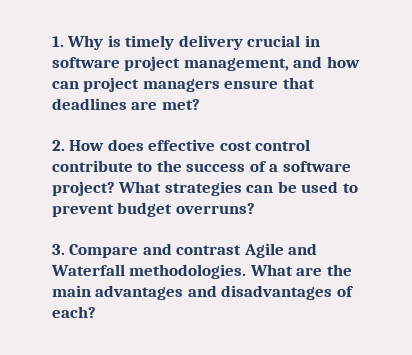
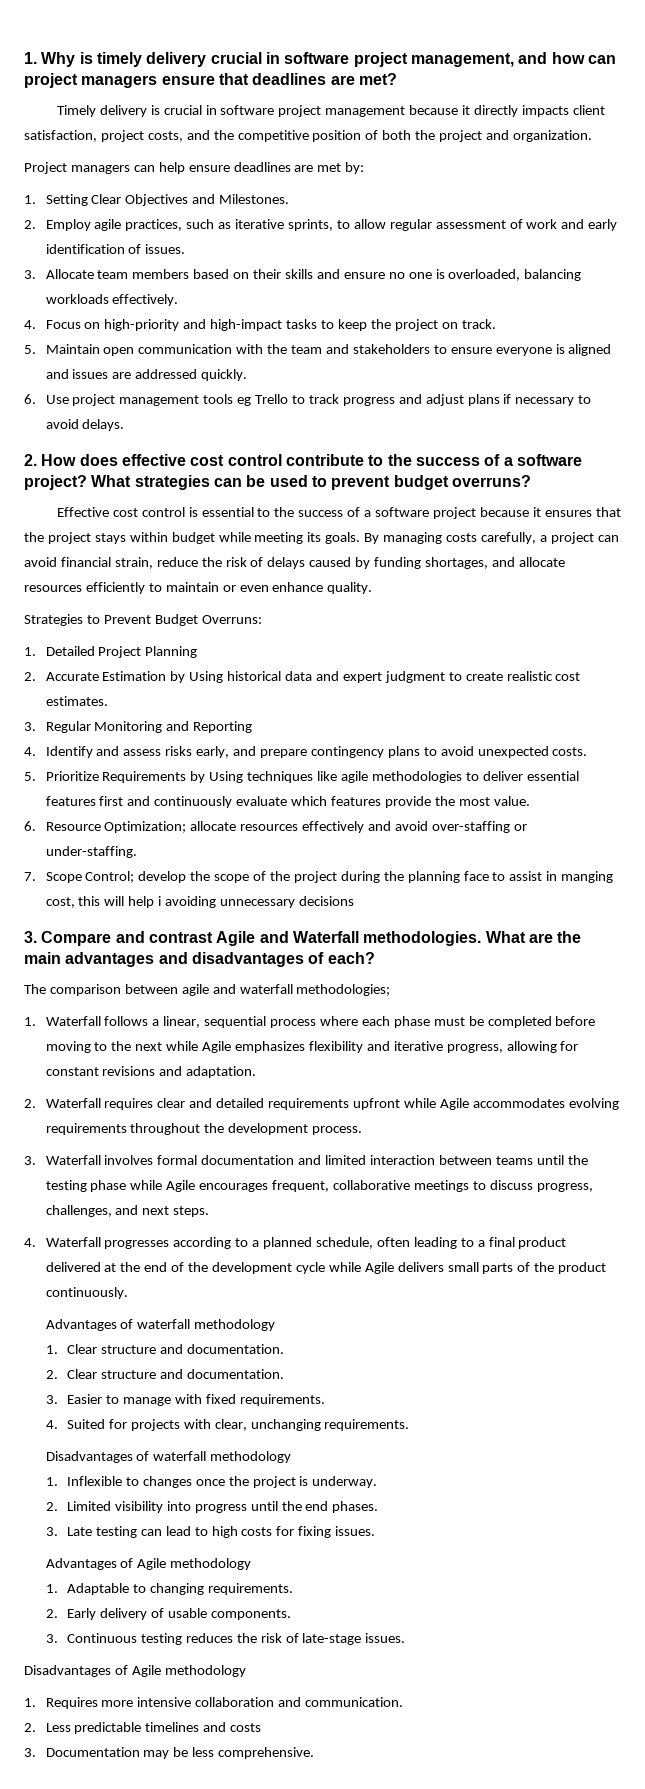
(200, 104) none -> [56,105,605,117] [24,130,592,142] [24,162,365,174] [24,194,290,206] [24,219,618,231] [45,244,186,254] [24,269,582,281] [45,294,179,306] [24,319,496,331] [24,344,612,356] [45,369,248,381] [24,394,592,406] [45,419,125,431] // Timely delivery is crucial in software project management because it directly impacts client satisfaction, project costs, and the competitive position of both the project and organization. // Project managers can help ensure deadlines are met by: // 1. Setting Clear Objectives and Milestones. // 2. Employ agile practices, such as iterative sprints, to allow regular assessment of work and early identification of issues. // 3. Allocate team members based on their skills and ensure no one is overloaded, balancing workloads effectively. // 4. Focus on high-priority and high-impact tasks to keep the project on track. // 5. Maintain open communication with the team and stakeholders to ensure everyone is aligned and issues are addressed quickly. // 6. Use project management tools eg Trello to track progress and adjust plans if necessary to avoid delays.
(255, 208) none -> [56,507,621,519] [24,532,619,544] [24,557,565,569] [24,582,373,594] [24,614,262,626] [24,646,198,658] [24,671,581,683] [45,696,108,706] [24,721,253,733] [24,746,588,758] [24,771,579,783] [45,796,530,808] [24,821,527,833] [45,846,137,858] [24,871,614,883] [45,896,354,908] // Effective cost control is essential to the success of a software project because it ensures that the project stays within budget while meeting its goals. By managing costs carefully, a project can avoid financial strain, reduce the risk of delays caused by funding shortages, and allocate resources efficiently to maintain or even enhance quality. // Strategies to Prevent Budget Overruns: // 1. Detailed Project Planning // 2. Accurate Estimation by Using historical data and expert judgment to create realistic cost estimates. // 3. Regular Monitoring and Reporting // 4. Identify and assess risks early, and prepare contingency plans to avoid unexpected costs. // 5. Prioritize Requirements by Using techniques like agile methodologies to deliver essential features first and continuously evaluate which features provide the most value. // 6. Resource Optimization; allocate resources effectively and avoid over-staffing or under-staffing. // 7. Scope Control; develop the scope of the project during the planning face to assist in manging cost, this will help i avoiding unnecessary decisions
(96, 312) none -> [24,984,391,996] [24,1016,596,1028] [45,1041,579,1053] [45,1066,257,1078] [24,1098,619,1110] [45,1123,363,1135] [24,1155,588,1165] [45,1180,593,1192] [45,1205,210,1217] [24,1237,567,1249] [45,1262,607,1274] [45,1287,128,1299] [45,1319,276,1331] [45,1344,284,1354] [45,1369,284,1379] [45,1394,325,1406] [45,1419,410,1431] [45,1451,292,1463] [45,1476,378,1488] [45,1501,379,1513] [45,1526,376,1538] [45,1558,252,1570] [45,1583,293,1595] [45,1608,291,1620] [45,1633,406,1645] [24,1665,246,1677] [24,1697,404,1709] [24,1722,262,1734] [24,1747,315,1759] // The comparison between agile and waterfall methodologies; // 1. Waterfall follows a linear, sequential process where each phase must be completed before moving to the next while Agile emphasizes flexibility and iterative progress, allowing for constant revisions and adaptation. // 2. Waterfall requires clear and detailed requirements upfront while Agile accommodates evolving requirements throughout the development process. // 3. Waterfall involves formal documentation and limited interaction between teams until the testing phase while Agile encourages frequent, collaborative meetings to discuss progress, challenges, and next steps. // 4. Waterfall progresses according to a planned schedule, often leading to a final product delivered at the end of the development cycle while Agile delivers small parts of the product continuously. // Advantages of waterfall methodology // 1. Clear structure and documentation. // 2. Clear structure and documentation. // 3. Easier to manage with fixed requirements. // 4. Suited for projects with clear, unchanging requirements. // Disadvantages of waterfall methodology // 1. Inflexible to changes once the project is underway. // 2. Limited visibility into progress until the end phases. // 3. Late testing can lead to high costs for fixing issues. // Advantages of Agile methodology // 1. Adaptable to changing requirements. // 2. Early delivery of usable components. // 3. Continuous testing reduces the risk of late-stage issues. // Disadvantages of Agile methodology // 1. Requires more intensive collaboration and communication. // 2. Less predictable timelines and costs // 3. Documentation may be less comprehensive.

